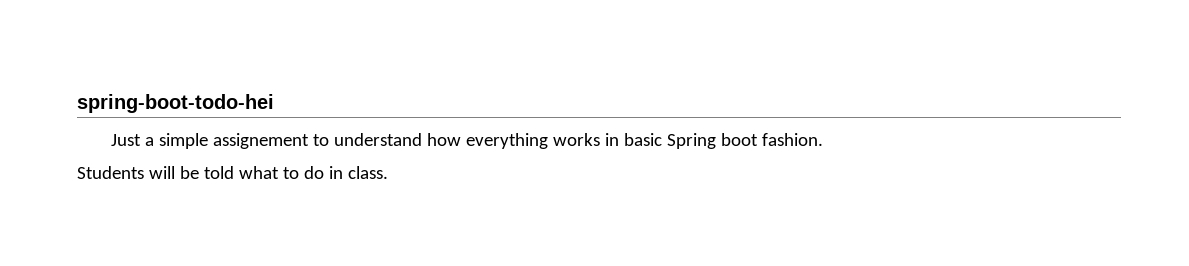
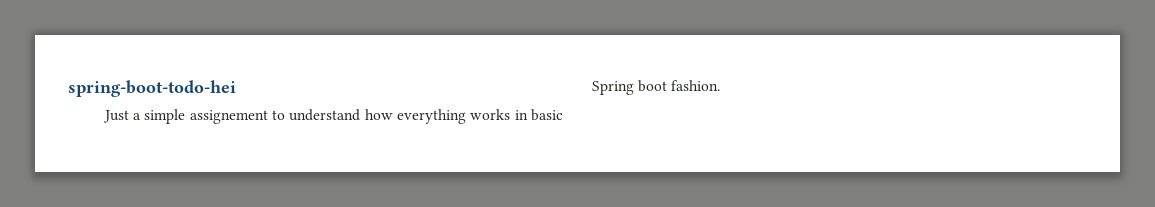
[77,166,388,179] // Students will be told what to do in class. -> (721, 85) none

